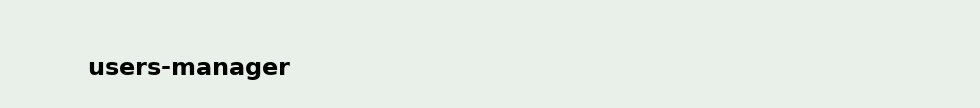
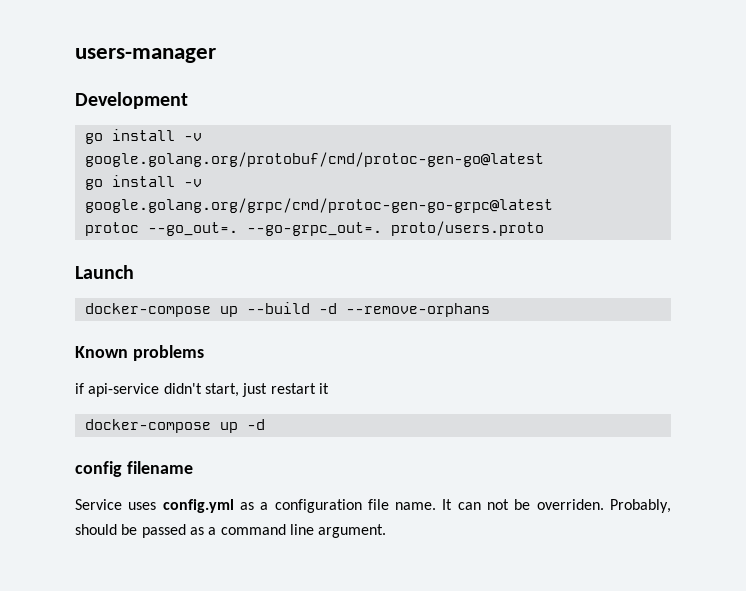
(290, 71) none -> [75,92,188,109] [84,129,202,144] [84,152,544,167] [84,175,202,190] [84,198,553,213] [84,221,544,236] [75,265,134,279] [84,302,490,317] [75,345,204,361] [75,383,329,397] [84,419,265,433] [75,461,193,477] [75,499,672,513] [75,524,387,538] // Development // go install -v google.golang.org/protobuf/cmd/protoc-gen-go@latest // go install -v google.golang.org/grpc/cmd/protoc-gen-go-grpc@latest // protoc --go_out=. --go-grpc_out=. proto/users.proto // Launch // docker-compose up --build -d --remove-orphans // Known problems // if api-service didn't start, just restart it // docker-compose up -d // config filename // Service uses config.yml as a configuration file name. It can not be overriden. Probably, should be passed as a command line argument.

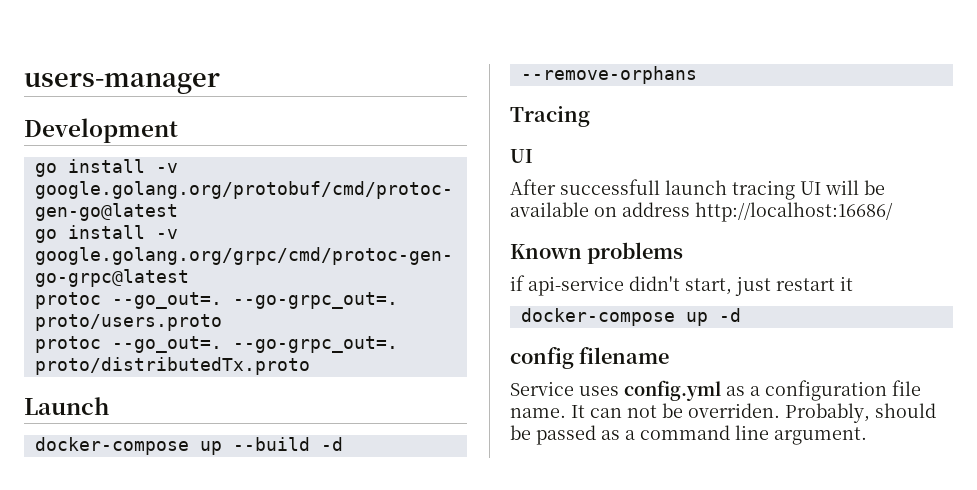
(544, 228) none -> [34,336,398,353] [34,357,310,375] // protoc --go_out=. --go-grpc_out=. proto/distributedTx.proto
(490, 310) none -> [510,106,590,127] [510,149,533,163] [510,179,885,200] [510,202,893,222] // Tracing // UI // After successfull launch tracing UI will be available on address http://localhost:16686/

